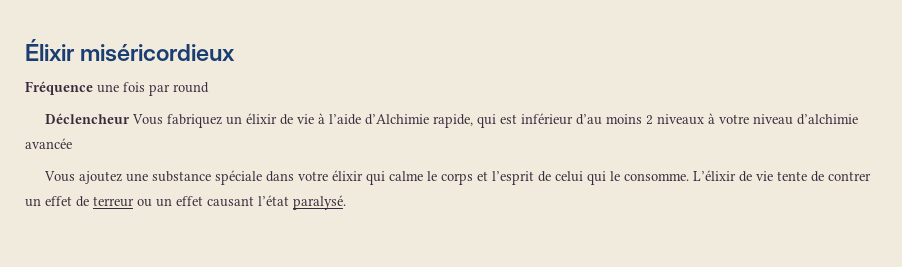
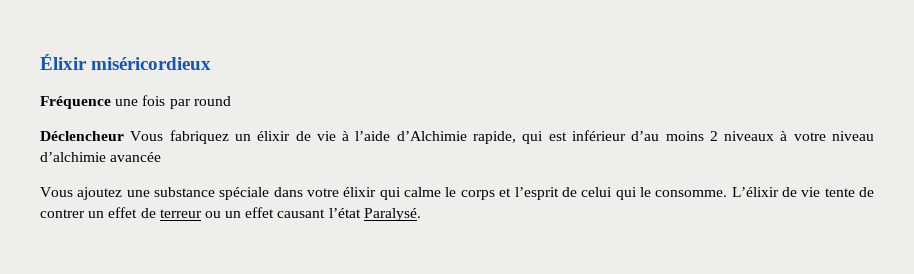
[293,195,346,210] paralysé. -> [363,208,421,221] Paralysé.

